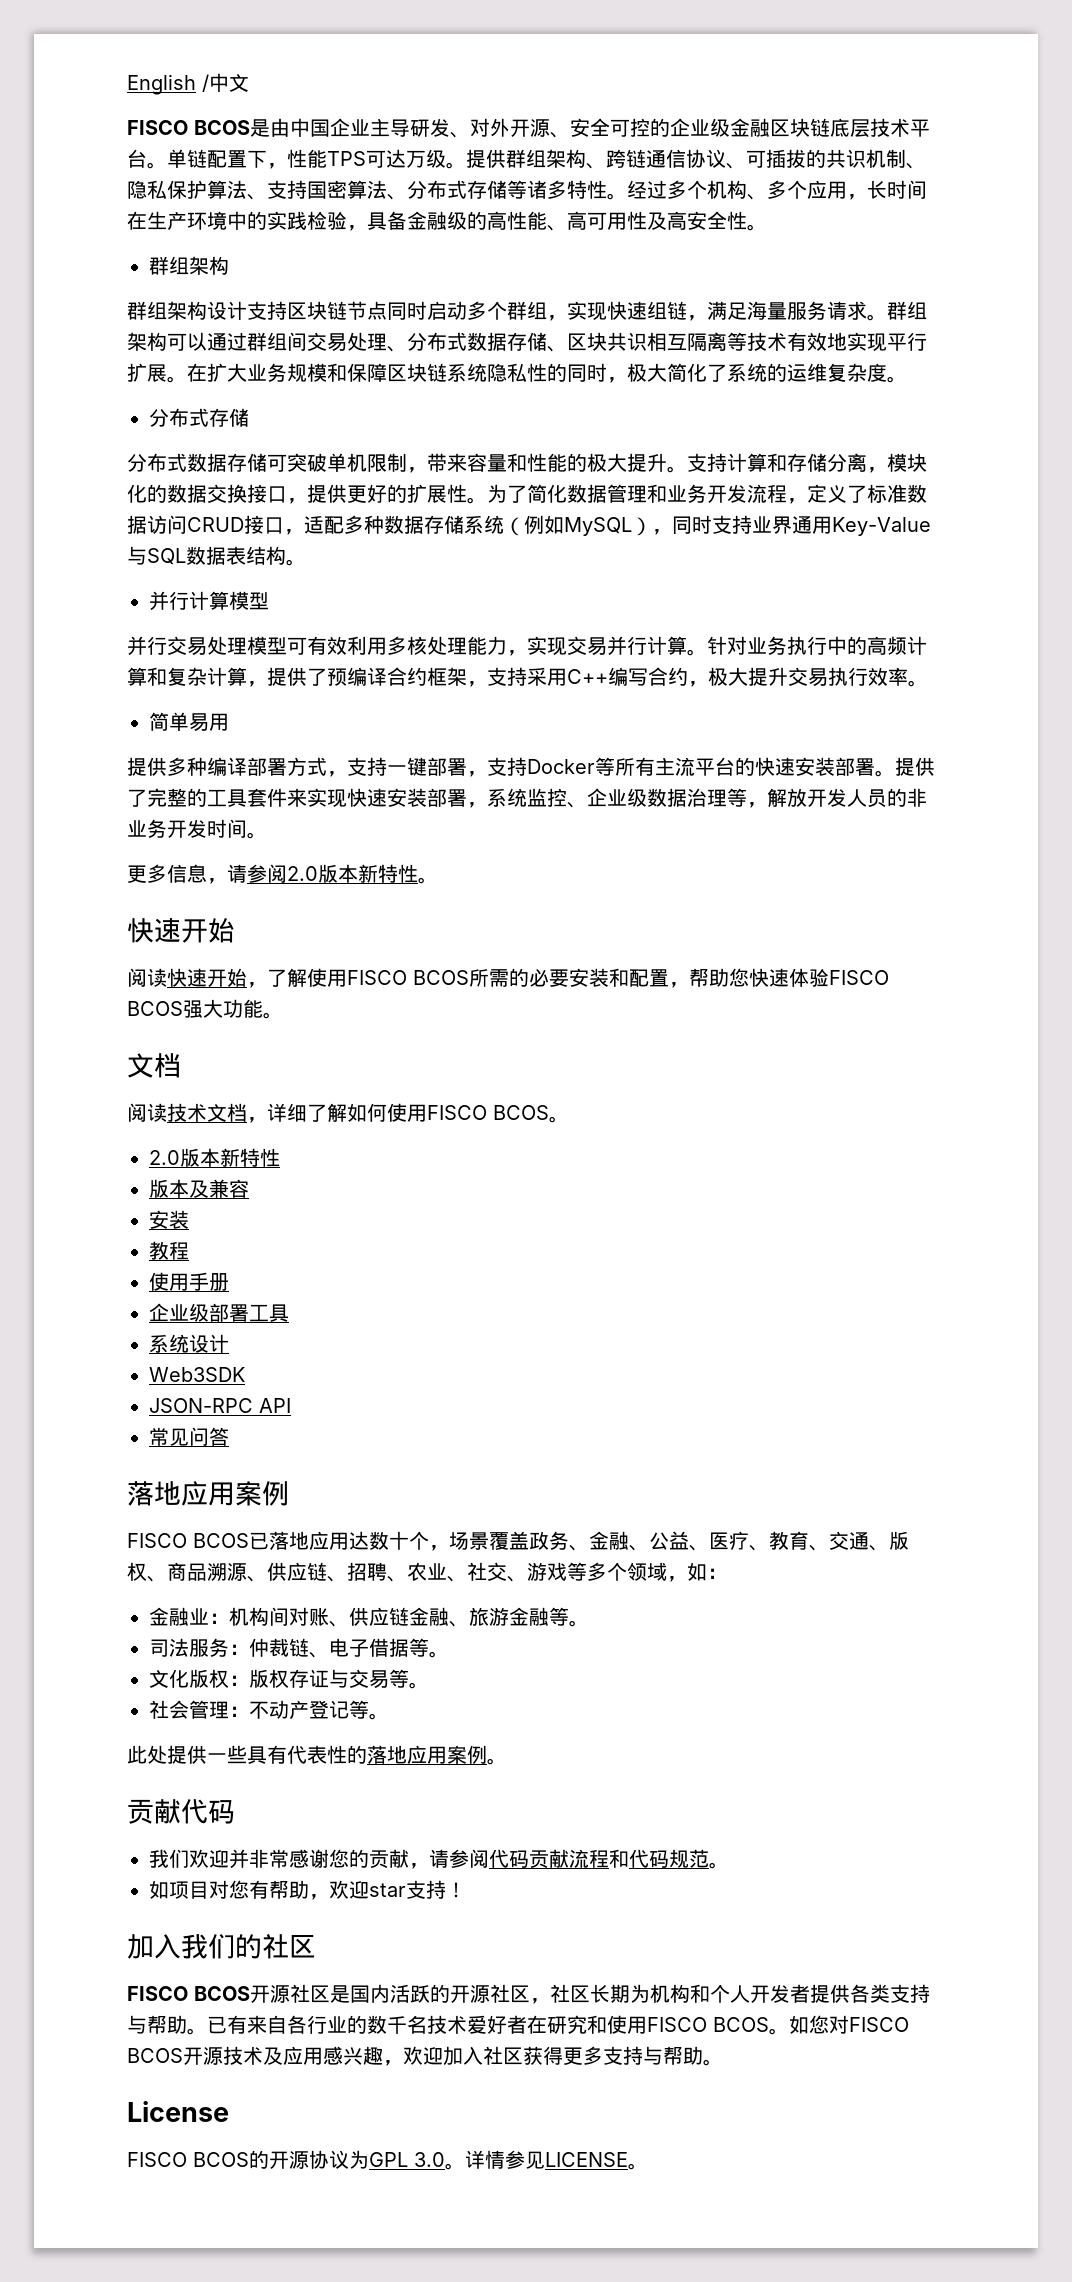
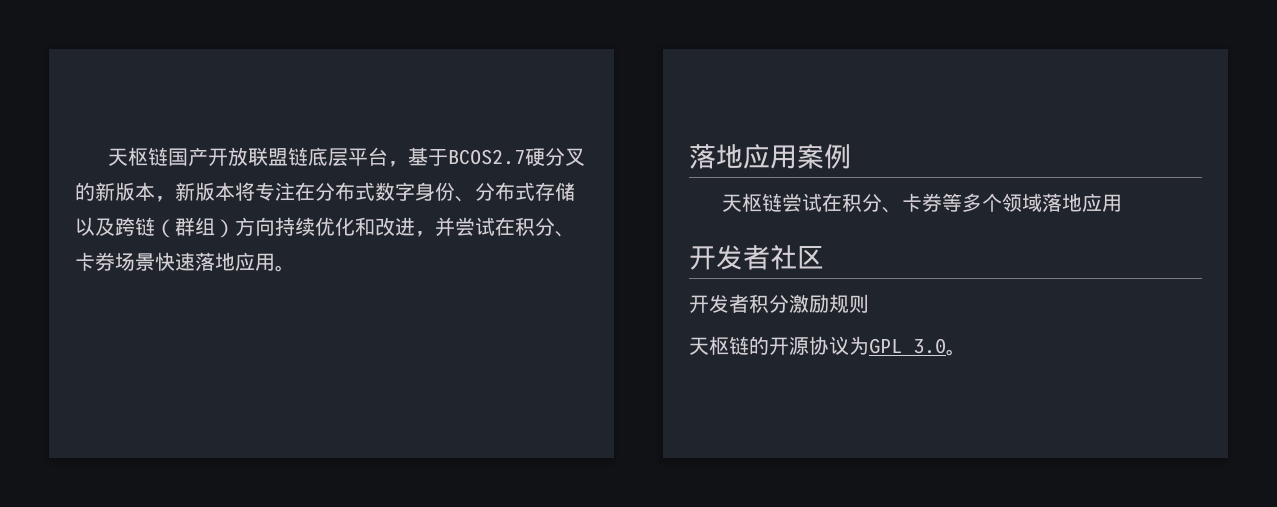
[127,73,249,95] [127,118,930,138] [127,149,926,169] [127,180,927,200] [127,211,767,231] [149,256,229,275] [127,301,927,321] [127,332,927,352] [127,363,907,383] [149,408,249,427] [127,453,927,473] [127,484,927,504] [127,515,931,536] [127,546,306,566] [149,591,269,611] [127,636,927,656] [127,667,928,687] [149,712,229,732] [127,757,935,777] [127,788,927,808] [127,819,267,839] [127,864,438,884] [127,918,235,943] [127,968,889,988] [127,999,283,1019] [127,1053,181,1078] [127,1103,569,1123] [149,1148,280,1167] [149,1179,249,1198] [149,1210,189,1229] [149,1241,189,1260] [149,1272,229,1291] [149,1303,289,1322] [149,1334,229,1353] [149,1367,245,1382] [149,1398,291,1413] [149,1427,229,1446] [127,1481,289,1506] [127,1531,909,1551] [127,1562,727,1582] [149,1607,589,1627] [149,1638,449,1658] [149,1669,429,1689] [149,1700,389,1720] [127,1745,507,1765] [127,1799,235,1824] [149,1849,729,1869] [149,1880,466,1900] [127,1934,316,1959] [127,1984,930,2004] [127,2015,909,2035] [127,2046,723,2066] [127,2101,229,2122] [127,2152,249,2167] English /中文 // FISCO BCOS是由中国企业主导研发、对外开源、安全可控的企业级金融区块链底层技术平台。单链配置下，性能TPS可达万级。提供群组架构、跨链通信协议、可插拔的共识机制、隐私保护算法、支持国密算法、分布式存储等诸多特性。经过多个机构、多个应用，长时间在生产环境中的实践检验，具备金融级的高性能、高可用性及高安全性。 // 群组架构 // 群组架构设计支持区块链节点同时启动多个群组，实现快速组链，满足海量服务请求。群组架构可以通过群组间交易处理、分布式数据存储、区块共识相互隔离等技术有效地实现平行扩展。在扩大业务规模和保障区块链系统隐私性的同时，极大简化了系统的运维复杂度。 // 分布式存储 // 分布式数据存储可突破单机限制，带来容量和性能的极大提升。支持计算和存储分离，模块化的数据交换接口，提供更好的扩展性。为了简化数据管理和业务开发流程，定义了标准数据访问CRUD接口，适配多种数据存储系统（例如MySQL），同时支持业界通用Key-Value与SQL数据表结构。 // 并行计算模型 // 并行交易处理模型可有效利用多核处理能力，实现交易并行计算。针对业务执行中的高频计算和复杂计算，提供了预编译合约框架，支持采用C++编写合约，极大提升交易执行效率。 // 简单易用 // 提供多种编译部署方式，支持一键部署，支持Docker等所有主流平台的快速安装部署。提供了完整的工具套件来实现快速安装部署，系统监控、企业级数据治理等，解放开发人员的非业务开发时间。 // 更多信息，请参阅2.0版本新特性。 // 快速开始 // 阅读快速开始，了解使用FISCO BCOS所需的必要安装和配置，帮助您快速体验FISCO BCOS强大功能。 // 文档 // 阅读技术文档，详细了解如何使用FISCO BCOS。 // 2.0版本新特性 // 版本及兼容 // 安装 // 教程 // 使用手册 // 企业级部署工具 // 系统设计 // Web3SDK // JSON-RPC API // 常见问答 // 落地应用案例 // FISCO BCOS已落地应用达数十个，场景覆盖政务、金融、公益、医疗、教育、交通、版权、商品溯源、供应链、招聘、农业、社交、游戏等多个领域，如： // 金融业：机构间对账、供应链金融、旅游金融等。 // 司法服务：仲裁链、电子借据等。 // 文化版权：版权存证与交易等。 // 社会管理：不动产登记等。 // 此处提供一些具有代表性的落地应用案例。 // 贡献代码 // 我们欢迎并非常感谢您的贡献，请参阅代码贡献流程和代码规范。 // 如项目对您有帮助，欢迎star支持！ // 加入我们的社区 // FISCO BCOS开源社区是国内活跃的开源社区，社区长期为机构和个人开发者提供各类支持与帮助。已有来自各行业的数千名技术爱好者在研究和使用FISCO BCOS。如您对FISCO BCOS开源技术及应用感兴趣，欢迎加入社区获得更多支持与帮助。 // License // FISCO BCOS -> [107,147,585,167] [75,182,575,202] [75,217,575,238] [75,252,295,272] [689,144,851,169] [721,193,1122,213] [689,245,824,270] [689,294,869,313] [689,336,749,355] 天枢链国产开放联盟链底层平台，基于BCOS2.7硬分叉的新版本，新版本将专注在分布式数字身份、分布式存储以及跨链（群组）方向持续优化和改进，并尝试在积分、卡券场景快速落地应用。 // 落地应用案例 // 天枢链尝试在积分、卡券等多个领域落地应用 // 开发者社区 // 开发者积分激励规则 // 天枢链
[465,2150,648,2170] 详情参见LICENSE。 -> (966, 352) none

